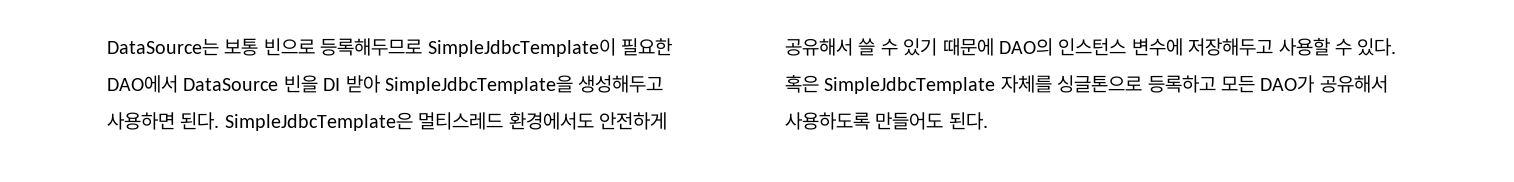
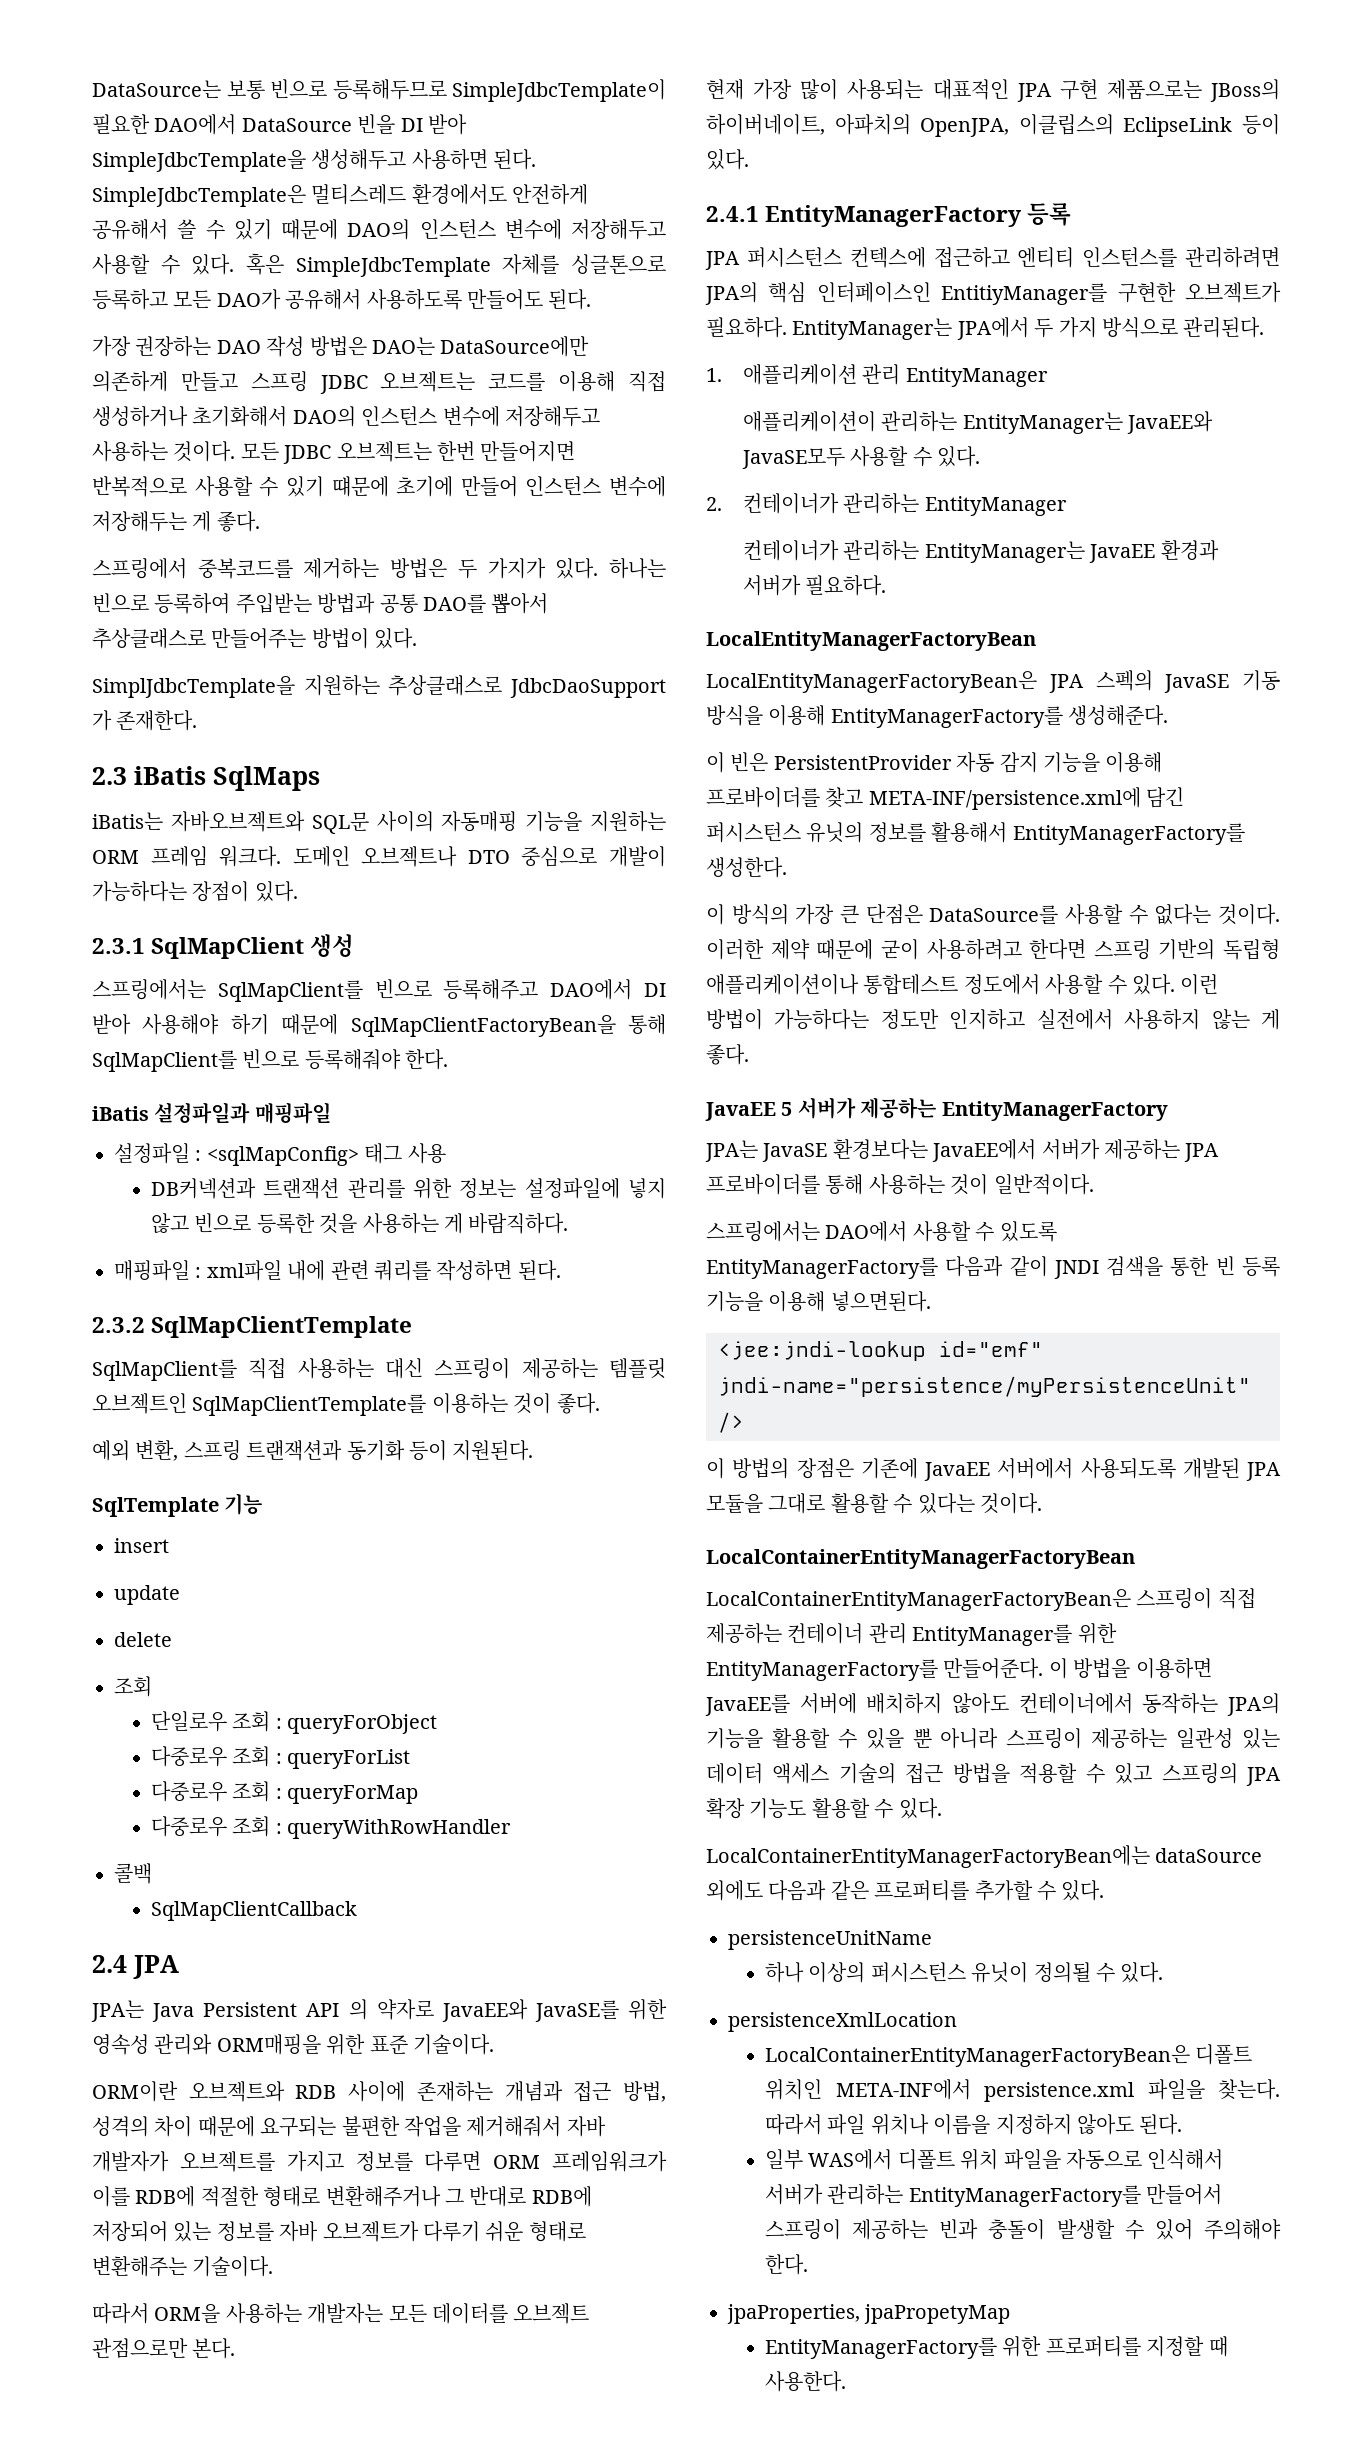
(988, 121) none -> [92,336,590,357] [92,371,667,394] [92,406,600,427] [92,441,576,464] [92,476,666,497] [92,511,260,532] [92,558,666,579] [92,593,549,614] [92,628,418,649] [92,675,666,698] [92,710,198,731] [92,766,320,791] [92,811,666,834] [92,846,666,867] [92,881,298,902] [92,934,355,959] [92,979,666,1002] [92,1014,666,1037] [92,1049,449,1072] [92,1102,331,1124] [114,1143,446,1166] [151,1178,666,1199] [151,1213,569,1234] [114,1260,561,1281] [92,1316,413,1338] [92,1358,666,1381] [92,1393,600,1416] [92,1440,534,1461] [92,1493,263,1517] [114,1538,169,1553] [114,1585,180,1605] [114,1632,172,1647] [114,1676,152,1697] [151,1711,438,1734] [151,1746,411,1769] [151,1781,419,1804] [151,1816,512,1839] [114,1863,152,1884] [151,1901,358,1921] [92,1955,179,1979] [91,1999,667,2022] [92,2034,494,2055] [92,2081,666,2102] [92,2116,606,2137] [92,2151,667,2172] [92,2186,592,2207] [92,2221,586,2242] [92,2256,274,2277] [92,2303,590,2324] [92,2338,236,2359] [706,79,1280,102] [706,114,1280,137] [706,149,749,170] [706,203,1072,227] [705,247,1280,270] [705,282,1281,305] [706,317,1265,340] [706,364,1048,387] [743,411,1214,434] [742,446,981,469] [706,493,1067,516] [743,540,1219,563] [743,575,887,596] [706,631,1036,651] [706,670,1280,693] [706,705,1169,728] [706,752,1163,773] [706,787,1185,810] [706,822,1245,845] [706,857,787,878] [706,904,1280,925] [706,939,1280,960] [706,974,1219,995] [706,1009,1280,1030] [706,1044,749,1065] [705,1097,1168,1121] [705,1139,1220,1162] [706,1174,1094,1195] [706,1221,1057,1242] [706,1256,1280,1279] [706,1291,931,1312] [718,1341,1043,1361] [718,1376,1251,1397] [718,1412,744,1433] [706,1458,1281,1481] [706,1493,1042,1514] [706,1549,1135,1569] [706,1588,1256,1611] [706,1623,1117,1646] [706,1658,1212,1681] [705,1693,1280,1716] [706,1728,1280,1749] [706,1763,1281,1786] [706,1798,942,1819] [706,1845,1263,1868] [706,1880,1105,1901] [728,1930,932,1950] [765,1962,1164,1983] [728,2012,957,2032] [765,2044,1253,2067] [765,2079,1280,2102] [765,2114,1183,2135] [765,2149,1224,2170] [765,2184,1223,2207] [765,2219,1281,2240] [765,2254,809,2275] [727,2304,1011,2324] [765,2336,1228,2359] [765,2371,847,2392] // 가장 권장하는 DAO 작성 방법은 DAO는 DataSource에만 의존하게 만들고 스프링 JDBC 오브젝트는 코드를 이용해 직접 생성하거나 초기화해서 DAO의 인스턴스 변수에 저장해두고 사용하는 것이다. 모든 JDBC 오브젝트는 한번 만들어지면 반복적으로 사용할 수 있기 떄문에 초기에 만들어 인스턴스 변수에 저장해두는 게 좋다. // 스프링에서 중복코드를 제거하는 방법은 두 가지가 있다. 하나는 빈으로 등록하여 주입받는 방법과 공통 DAO를 뽑아서 추상클래스로 만들어주는 방법이 있다. // SimplJdbcTemplate을 지원하는 추상클래스로 JdbcDaoSupport 가 존재한다. // 2.3 iBatis SqlMaps // iBatis는 자바오브젝트와 SQL문 사이의 자동매핑 기능을 지원하는 ORM 프레임 워크다. 도메인 오브젝트나 DTO 중심으로 개발이 가능하다는 장점이 있다. // 2.3.1 SqlMapClient 생성 // 스프링에서는 SqlMapClient를 빈으로 등록해주고 DAO에서 DI 받아 사용해야 하기 때문에 SqlMapClientFactoryBean을 통해 SqlMapClient를 빈으로 등록해줘야 한다. // iBatis 설정파일과 매핑파일 // 설정파일 : <sqlMapConfig> 태그 사용 // DB커넥션과 트랜잭션 관리를 위한 정보는 설정파일에 넣지 않고 빈으로 등록한 것을 사용하는 게 바람직하다. // 매핑파일 : xml파일 내에 관련 쿼리를 작성하면 된다. // 2.3.2 SqlMapClientTemplate // SqlMapClient를 직접 사용하는 대신 스프링이 제공하는 템플릿 오브젝트인 SqlMapClientTemplate를 이용하는 것이 좋다. // 예외 변환, 스프링 트랜잭션과 동기화 등이 지원된다. // SqlTemplate 기능 // insert // update // delete // 조회 // 단일로우 조회 : queryForObject // 다중로우 조회 : queryForList // 다중로우 조회 : queryForMap // 다중로우 조회 : queryWithRowHandler // 콜백 // SqlMapClientCallback // 2.4 JPA // JPA는 Java Persistent API 의 약자로 JavaEE와 JavaSE를 위한 영속성 관리와 ORM매핑을 위한 표준 기술이다. // ORM이란 오브젝트와 RDB 사이에 존재하는 개념과 접근 방법, 성격의 차이 때문에 요구되는 불편한 작업을 제거해줘서 자바 개발자가 오브젝트를 가지고 정보를 다루면 ORM 프레임워크가 이를 RDB에 적절한 형태로 변환해주거나 그 반대로 RDB에 저장되어 있는 정보를 자바 오브젝트가 다루기 쉬운 형태로 변환해주는 기술이다. // 따라서 ORM을 사용하는 개발자는 모든 데이터를 오브젝트 관점으로만 본다. // 현재 가장 많이 사용되는 대표적인 JPA 구현 제품으로는 JBoss의 하이버네이트, 아파치의 OpenJPA, 이클립스의 EclipseLink 등이 있다. // 2.4.1 EntityManagerFactory 등록 // JPA 퍼시스턴스 컨텍스에 접근하고 엔티티 인스턴스를 관리하려면 JPA의 핵심 인터페이스인 EntitiyManager를 구현한 오브젝트가 필요하다. EntityManager는 JPA에서 두 가지 방식으로 관리된다. // 1. 애플리케이션 관리 EntityManager // 애플리케이션이 관리하는 EntityManager는 JavaEE와 JavaSE모두 사용할 수 있다. // 2. 컨테이너가 관리하는 EntityManager // 컨테이너가 관리하는 EntityManager는 JavaEE 환경과 서버가 필요하다. // LocalEntityManagerFactoryBean // LocalEntityManagerFactoryBean은 JPA 스펙의 JavaSE 기동 방식을 이용해 EntityManagerFactory를 생성해준다. // 이 빈은 PersistentProvider 자동 감지 기능을 이용해 프로바이더를 찾고 META-INF/persistence.xml에 담긴 퍼시스턴스 유닛의 정보를 활용해서 EntityManagerFactory를 생성한다. // 이 방식의 가장 큰 단점은 DataSource를 사용할 수 없다는 것이다. 이러한 제약 때문에 굳이 사용하려고 한다면 스프링 기반의 독립형 애플리케이션이나 통합테스트 정도에서 사용할 수 있다. 이런 방법이 가능하다는 정도만 인지하고 실전에서 사용하지 않는 게 좋다. // JavaEE 5 서버가 제공하는 EntityManagerFactory // JPA는 JavaSE 환경보다는 JavaEE에서 서버가 제공하는 JPA 프로바이더를 통해 사용하는 것이 일반적이다. // 스프링에서는 DAO에서 사용할 수 있도록 EntityManagerFactory를 다음과 같이 JNDI 검색을 통한 빈 등록 기능을 이용해 넣으면된다. // <jee:jndi-lookup id="emf" jndi-name="persistence/myPersistenceUnit" /> // 이 방법의 장점은 기존에 JavaEE 서버에서 사용되도록 개발된 JPA 모듈을 그대로 활용할 수 있다는 것이다. // LocalContainerEntityManagerFactoryBean // LocalContainerEntityManagerFactoryBean은 스프링이 직접 제공하는 컨테이너 관리 EntityManager를 위한 EntityManagerFactory를 만들어준다. 이 방법을 이용하면 JavaEE를 서버에 배치하지 않아도 컨테이너에서 동작하는 JPA의 기능을 활용할 수 있을 뿐 아니라 스프링이 제공하는 일관성 있는 데이터 액세스 기술의 접근 방법을 적용할 수 있고 스프링의 JPA 확장 기능도 활용할 수 있다. // LocalContainerEntityManagerFactoryBean에는 dataSource 외에도 다음과 같은 프로퍼티를 추가할 수 있다. // persistenceUnitName // 하나 이상의 퍼시스턴스 유닛이 정의될 수 있다. // persistenceXmlLocation // LocalContainerEntityManagerFactoryBean은 디폴트 위치인 META-INF에서 persistence.xml 파일을 찾는다. 따라서 파일 위치나 이름을 지정하지 않아도 된다. // 일부 WAS에서 디폴트 위치 파일을 자동으로 인식해서 서버가 관리하는 EntityManagerFactory를 만들어서 스프링이 제공하는 빈과 충돌이 발생할 수 있어 주의해야 한다. // jpaProperties, jpaPropetyMap // EntityManagerFactory를 위한 프로퍼티를 지정할 때 사용한다.

